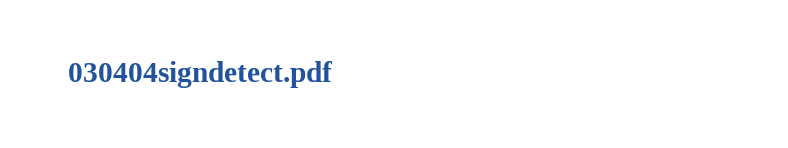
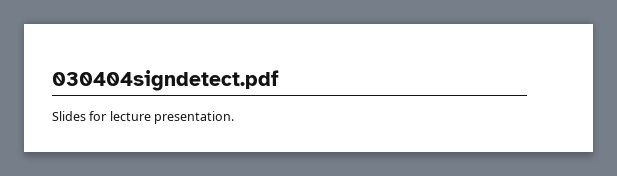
(333, 74) none -> [52,111,235,124] // Slides for lecture presentation.

